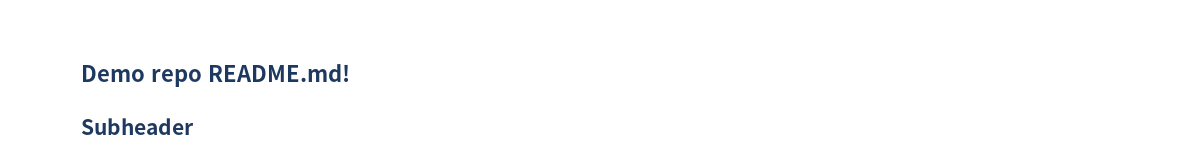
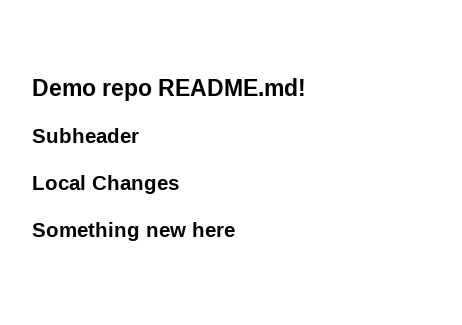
(194, 126) none -> [32,175,179,194] [32,222,235,241] // Local Changes // Something new here

